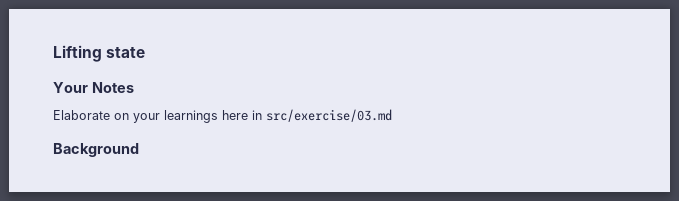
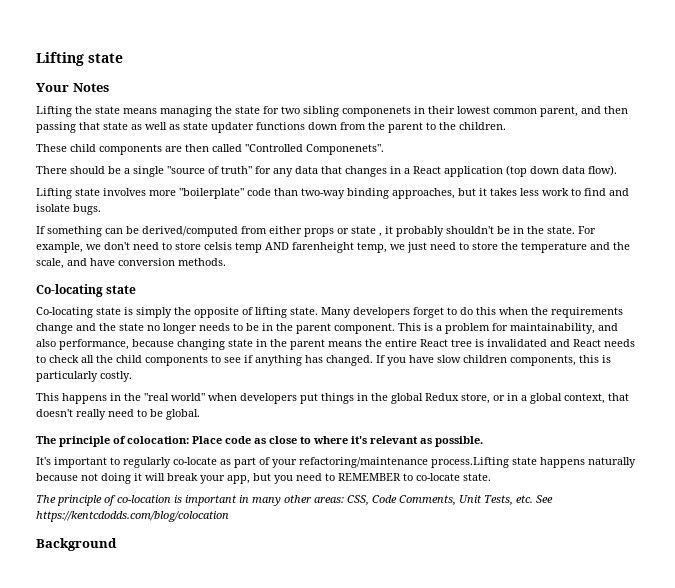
[53,109,392,123] Elaborate on your learnings here in src/exercise/03.md -> [36,106,628,117] [36,122,506,133] [36,144,384,155] [36,165,617,177] [36,188,629,199] [36,204,101,215] [36,226,596,237] [36,242,630,253] [36,258,226,269] [36,284,137,297] [36,307,623,318] [36,323,618,334] [36,339,635,350] [36,355,611,366] [36,371,132,382] [36,393,629,404] [36,409,200,420] [36,436,483,447] [36,457,636,468] [36,473,491,484] [36,495,553,506] [36,511,229,522] Lifting the state means managing the state for two sibling componenets in their lowest common parent, and then passing that state as well as state updater functions down from the parent to the children. // These child components are then called "Controlled Componenets". // There should be a single "source of truth" for any data that changes in a React application (top down data flow). // Lifting state involves more "boilerplate" code than two-way binding approaches, but it takes less work to find and isolate bugs. // If something can be derived/computed from either props or state , it probably shouldn't be in the state. For example, we don't need to store celsis temp AND farenheight temp, we just need to store the temperature and the scale, and have conversion methods. // Co-locating state // Co-locating state is simply the opposite of lifting state. Many developers forget to do this when the requirements change and the state no longer needs to be in the parent component. This is a problem for maintainability, and also performance, because changing state in the parent means the entire React tree is invalidated and React needs to check all the child components to see if anything has changed. If you have slow children components, this is particularly costly. // This happens in the "real world" when developers put things in the global Redux store, or in a global context, that doesn't really need to be global. // The principle of colocation: Place code as close to where it's relevant as possible. // It's important to regularly co-locate as part of your refactoring/maintenance process.Lifting state happens naturally because not doing it will break your app, but you need to REMEMBER to co-locate state. // The principle of co-location is important in many other areas: CSS, Code Comments, Unit Tests, etc. See https://kentcdodds.com/blog/colocation

